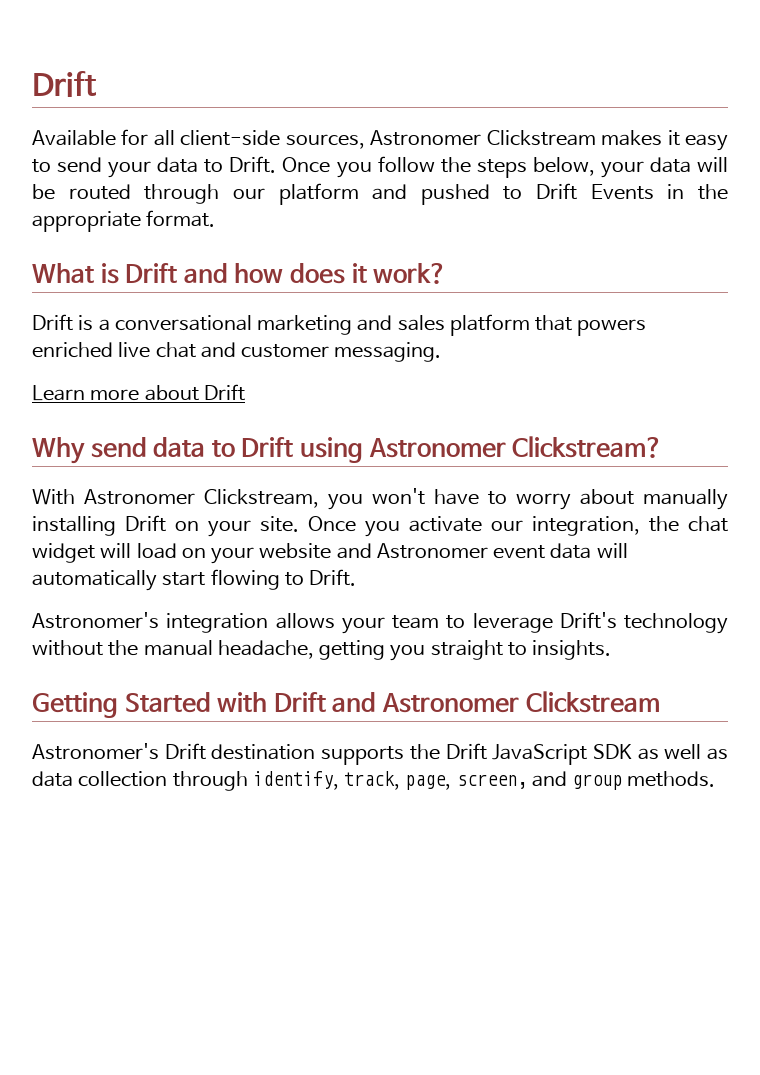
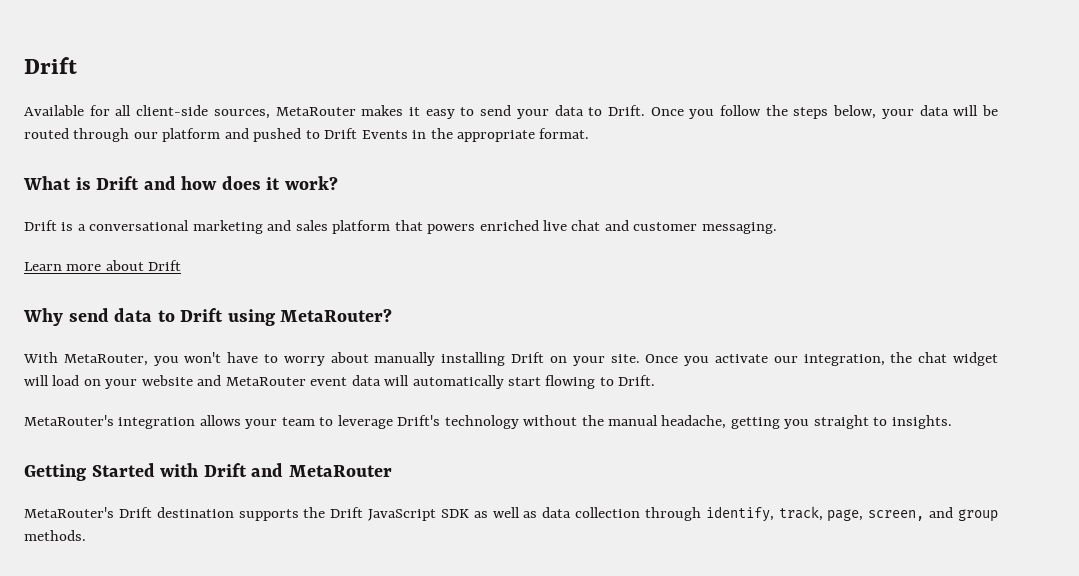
[370,130,596,146] Astronomer Clickstream -> [275,107,356,116] MetaRouter
[368,436,664,458] Astronomer Clickstream? -> [280,309,393,322] MetaRouter?
[84,489,320,508] Astronomer Clickstream, -> [63,354,148,366] MetaRouter,
[376,543,488,559] Astronomer -> [225,377,306,386] MetaRouter
[32,612,159,629] Astronomer's -> [24,415,114,426] MetaRouter's
[382,691,660,713] [32,743,159,760] Astronomer Clickstream // Astronomer's -> [288,465,392,477] [24,507,114,518] MetaRouter // MetaRouter's

